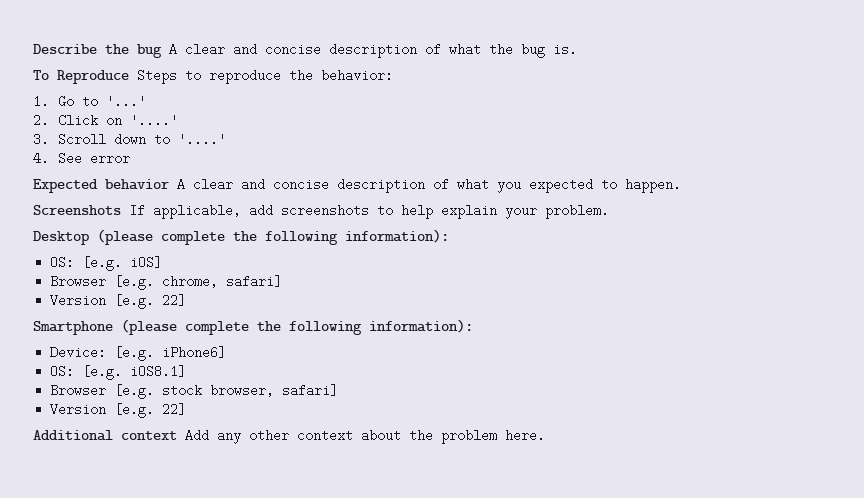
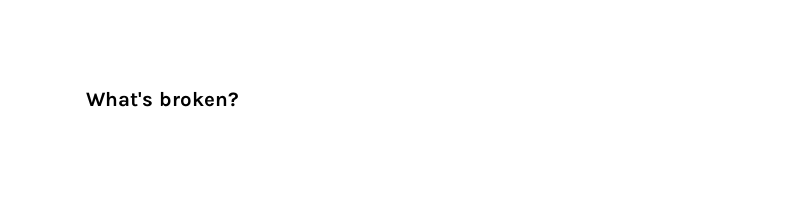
[33,43,577,58] [33,69,393,84] [33,95,146,108] [33,114,178,127] [33,133,226,146] [33,152,130,165] [33,178,681,193] [33,204,609,219] [33,229,449,245] [50,256,163,271] [50,275,283,290] [50,294,187,309] [33,319,473,335] [50,346,227,361] [50,365,187,380] [50,384,339,399] [50,403,187,418] [33,429,545,444] Describe the bug A clear and concise description of what the bug is. // To Reproduce Steps to reproduce the behavior: // 1. Go to '...' // 2. Click on '....' // 3. Scroll down to '....' // 4. See error // Expected behavior A clear and concise description of what you expected to happen. // Screenshots If applicable, add screenshots to help explain your problem. // Desktop (please complete the following information): // OS: [e.g. iOS] // Browser [e.g. chrome, safari] // Version [e.g. 22] // Smartphone (please complete the following information): // Device: [e.g. iPhone6] // OS: [e.g. iOS8.1] // Browser [e.g. stock browser, safari] // Version [e.g. 22] // Additional context Add any other context about the problem here. -> [86,91,239,107] What's broken?

